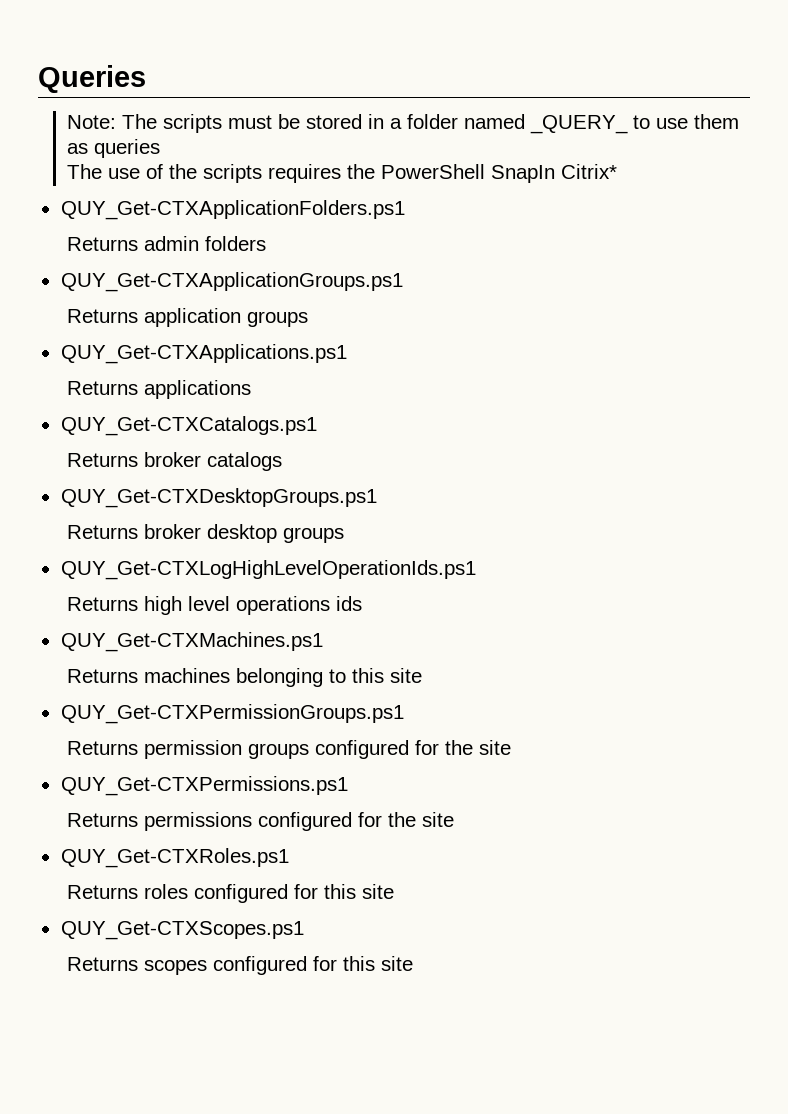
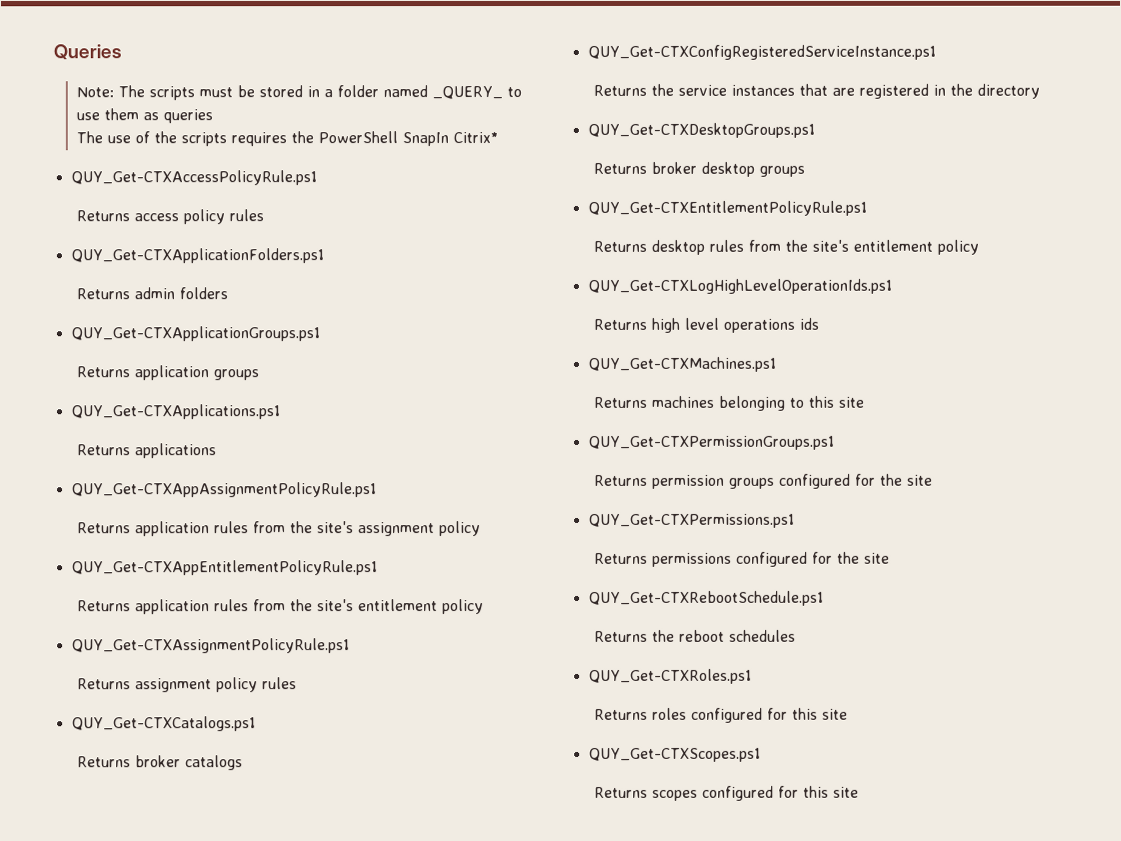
(617, 171) none -> [70,170,317,186] [76,209,265,225] // QUY_Get-CTXAccessPolicyRule.ps1 // Returns access policy rules
[60,416,317,436] [66,452,282,471] QUY_Get-CTXCatalogs.ps1 // Returns broker catalogs -> [71,482,377,498] [77,521,482,537] [71,560,378,576] [77,599,485,615] [71,638,350,654] [77,677,298,693] [71,716,256,732] [77,755,244,771] [587,44,936,60] [593,83,1041,99] QUY_Get-CTXAppAssignmentPolicyRule.ps1 // Returns application rules from the site's assignment policy // QUY_Get-CTXAppEntitlementPolicyRule.ps1 // Returns application rules from the site's entitlement policy // QUY_Get-CTXAssignmentPolicyRule.ps1 // Returns assignment policy rules // QUY_Get-CTXCatalogs.ps1 // Returns broker catalogs // QUY_Get-CTXConfigRegisteredServiceInstance.ps1 // Returns the service instances that are registered in the directory
(344, 535) none -> [587,200,867,216] [593,239,980,255] // QUY_Get-CTXEntitlementPolicyRule.ps1 // Returns desktop rules from the site's entitlement policy
(454, 819) none -> [588,590,824,606] [594,629,797,642] // QUY_Get-CTXRebootSchedule.ps1 // Returns the reboot schedules

